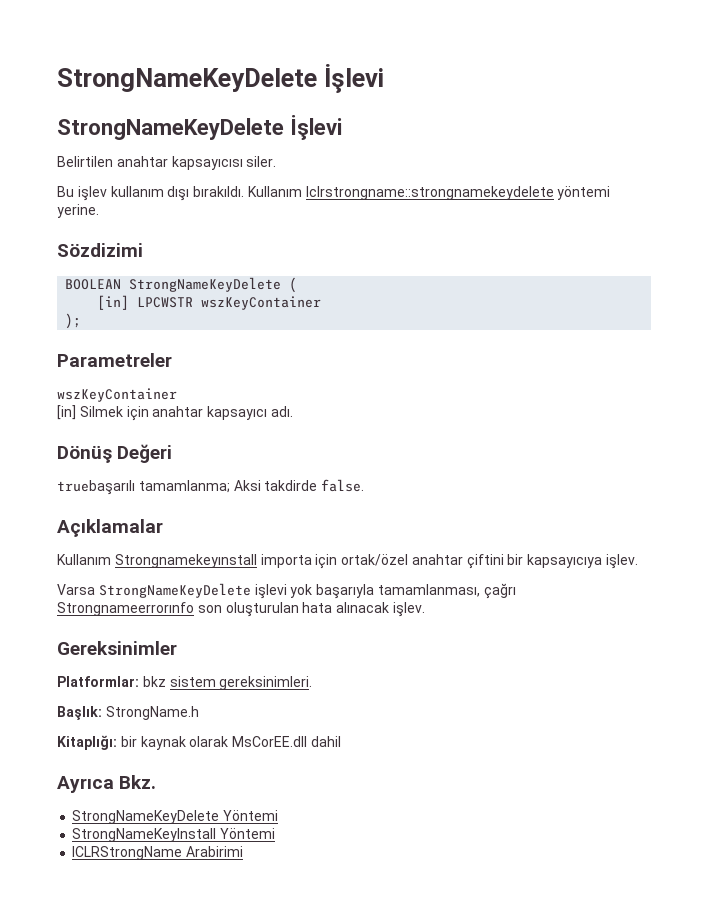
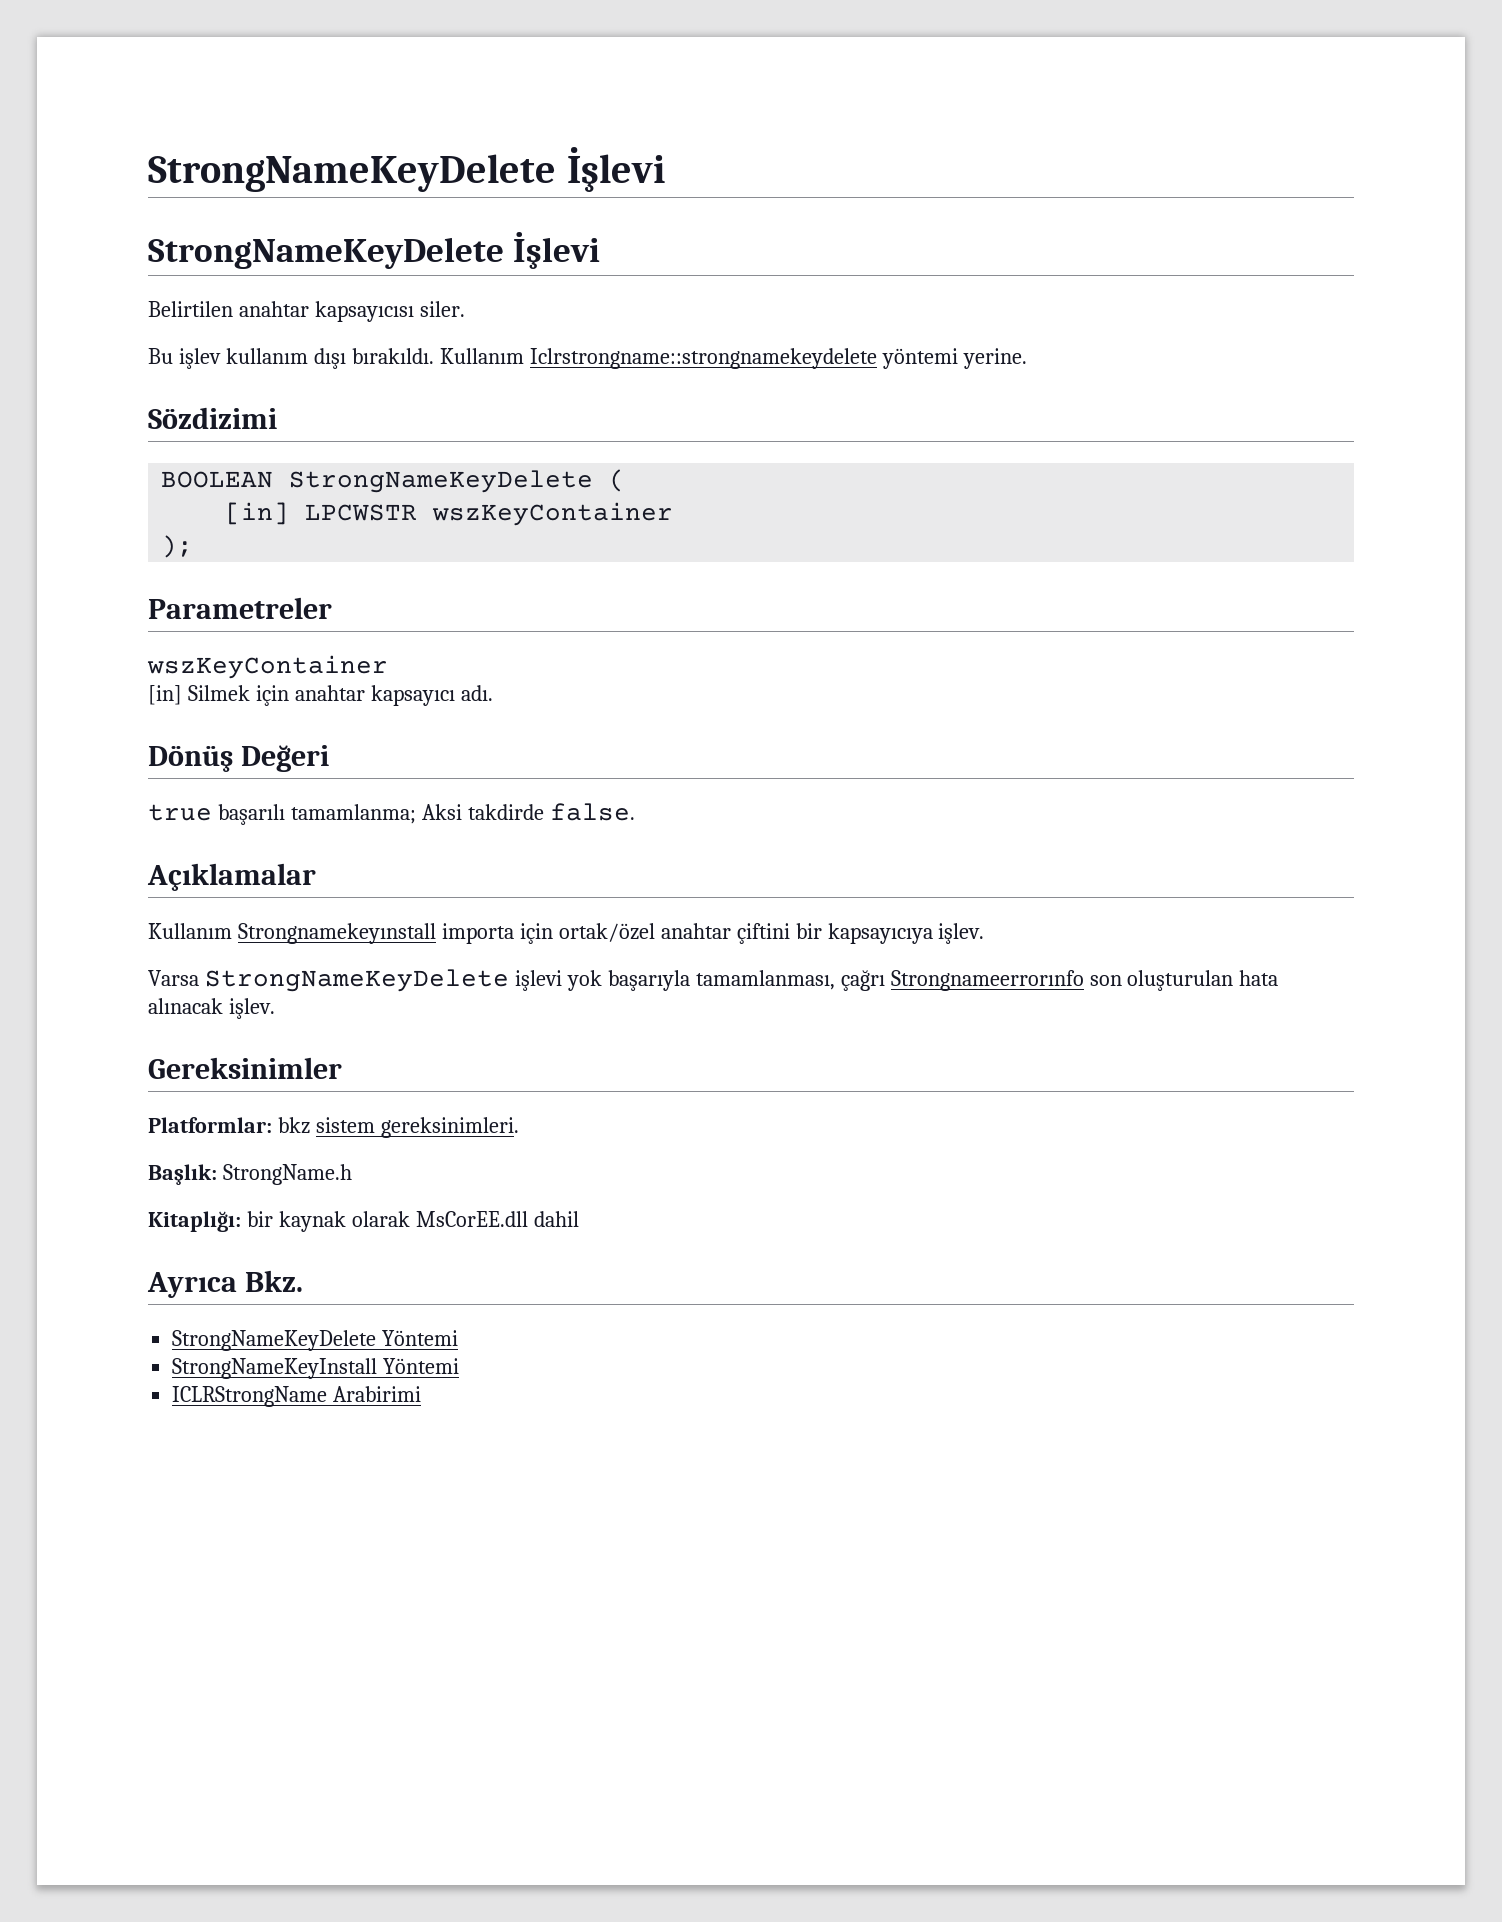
[57,480,135,495] truebaşarılı -> [148,804,285,825] true başarılı

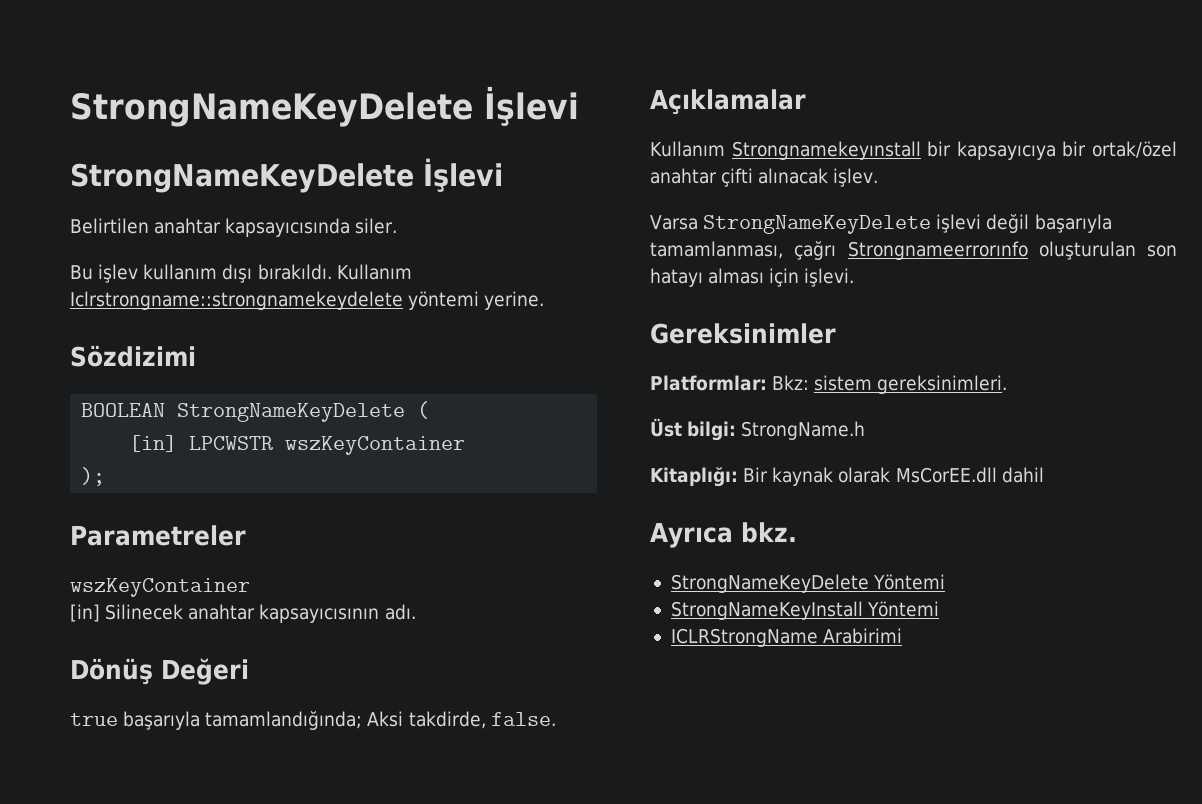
[314,301,414,322] kapsayıcısı -> [225,218,351,237] kapsayıcısında
[187,685,455,706] Silmek için anahtar kapsayıcı -> [105,604,380,623] Silinecek anahtar kapsayıcısının
[217,804,544,825] başarılı tamamlanma; Aksi takdirde -> [123,711,486,730] başarıyla tamamlandığında; Aksi takdirde,
[441,923,933,944] importa için ortak/özel anahtar çiftini bir kapsayıcıya -> [927,141,1177,160] [650,168,829,187] bir kapsayıcıya bir ortak/özel anahtar çifti alınacak
[566,970,602,991] yok -> [986,214,1030,233] değil
[1089,970,1279,991] [148,998,275,1019] son oluşturulan hata alınacak işlev. -> [1038,241,1177,260] [650,268,855,287] oluşturulan son hatayı alması için işlevi.
[277,1117,310,1134] bkz -> [772,375,810,390] Bkz:
[148,1164,217,1185] Başlık: -> [650,418,737,441] Üst bilgi:
[246,1211,273,1227] bir -> [743,467,769,482] Bir
[244,1270,303,1292] Bkz. -> [740,522,797,543] bkz.

